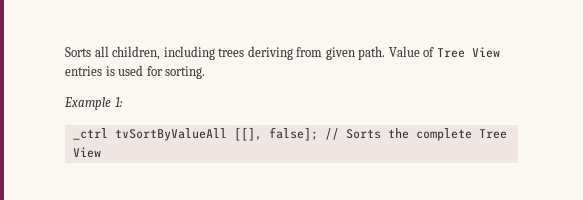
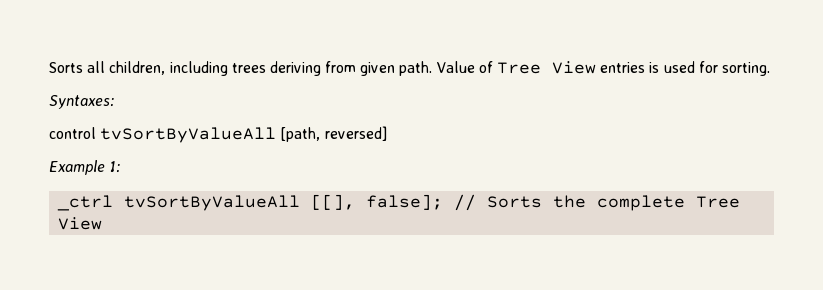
(206, 72) none -> [49,95,114,109] [49,126,387,143] // Syntaxes: // control tvSortByValueAll [path, reversed]

